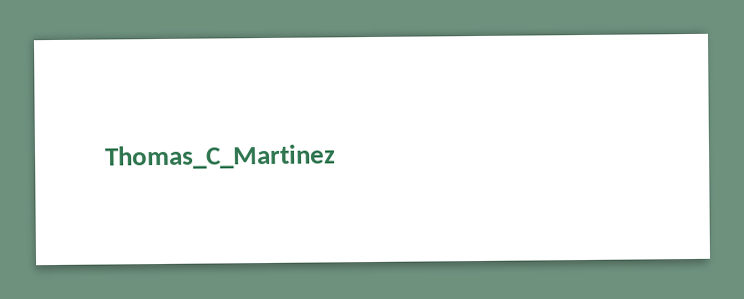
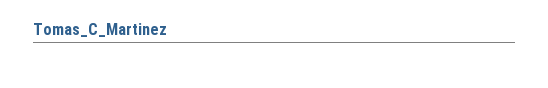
[104,144,336,170] Thomas_C_Martinez -> [33,23,167,37] Tomas_C_Martinez

